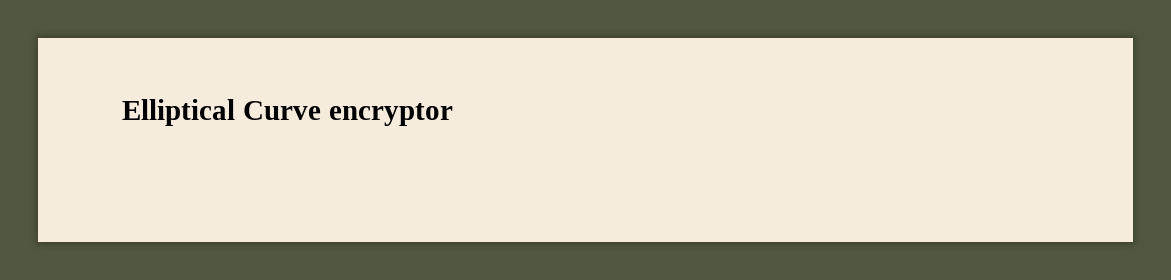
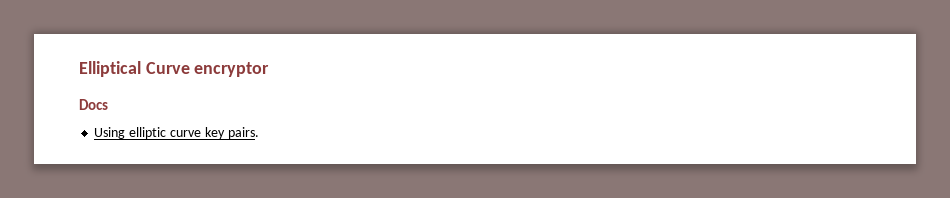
(453, 114) none -> [79,99,108,110] [94,127,259,139] // Docs // Using elliptic curve key pairs.

